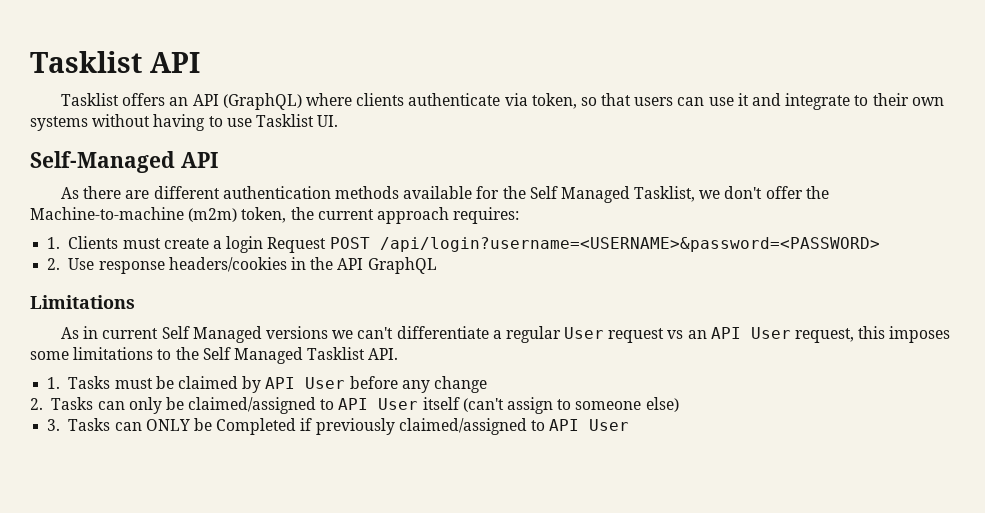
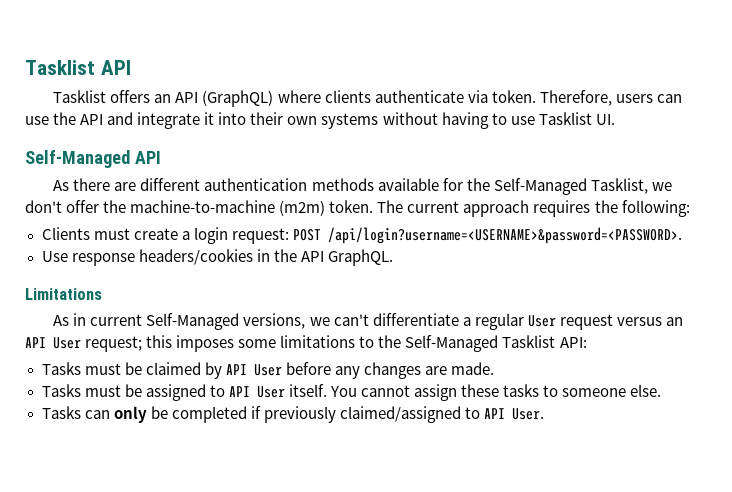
[531,93,869,110] token, so that users can use it and integrate to -> [491,90,682,106] [25,112,247,129] token. Therefore, users can use the API and integrate it into
[529,186,630,203] Self Managed -> [493,178,587,195] Self-Managed
[30,207,520,224] [47,237,61,249] Machine-to-machine (m2m) token, the current approach requires: // 1. -> [130,200,690,217] machine-to-machine (m2m) token. The current approach requires the following: //
[267,237,880,253] [47,258,61,270] Request POST /api/login?username=<USERNAME>&password=<PASSWORD> // 2. -> [231,227,682,244] request: POST /api/login?username=<USERNAME>&password=<PASSWORD>. //
[367,257,437,274] GraphQL -> [327,249,393,266] GraphQL.
[161,326,328,343] Self Managed versions -> [146,313,306,330] Self-Managed versions,
[667,330,684,339] vs -> [616,317,662,326] versus
[795,328,855,343] request, -> [85,336,143,352] request;
[202,347,399,364] [47,377,61,389] Self Managed Tasklist API. // 1. -> [405,335,587,352] Self-Managed Tasklist API: //
[433,376,487,393] [30,397,679,414] [47,418,297,435] change // 2. Tasks can only be claimed/assigned to API User itself (can't assign to someone else) // 3. Tasks can ONLY be Completed -> [363,362,495,379] [41,384,662,401] [41,406,247,423] changes are made. // Tasks must be assigned to API User itself. You cannot assign these tasks to someone else. // Tasks can only be completed
[589,419,630,431] User -> [511,408,544,420] User.

